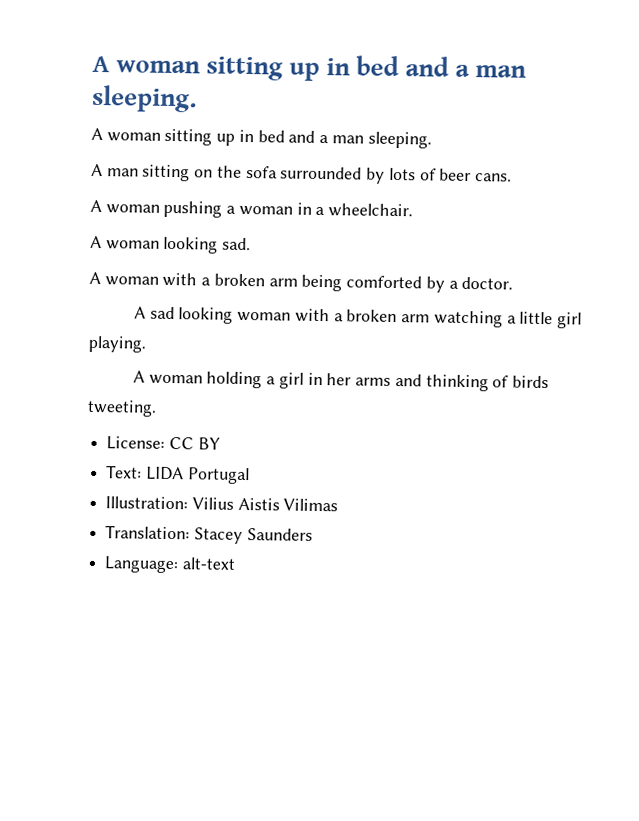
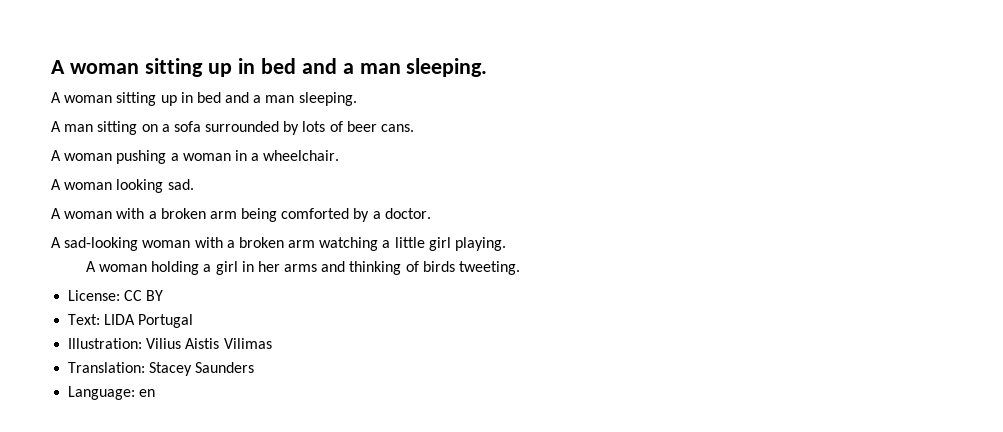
[216,165,242,178] the -> [161,124,170,132] a
[149,306,234,324] sad looking -> [64,237,139,251] sad-looking
[181,557,236,570] alt-text -> [139,389,156,397] en

